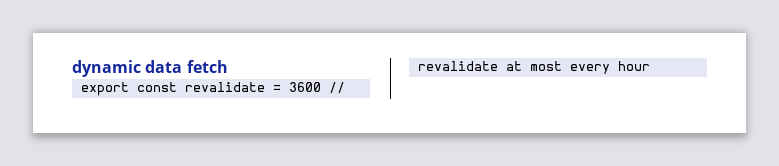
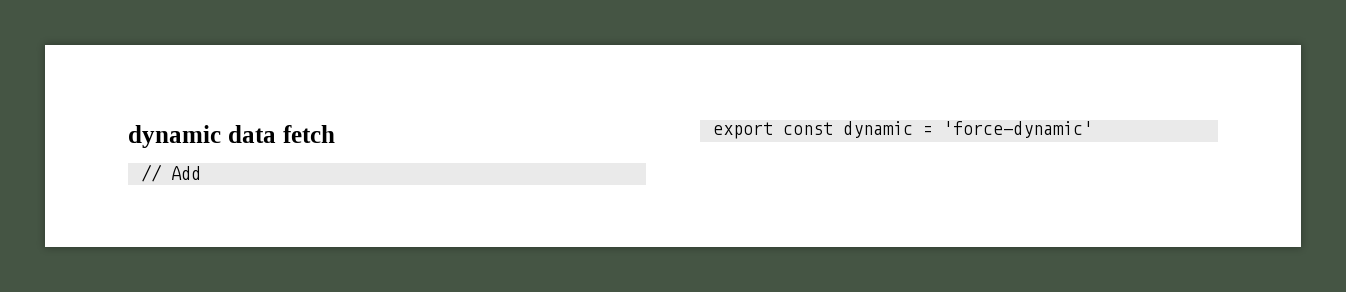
(228, 66) none -> [140,164,201,182] // // Add
[184,82,345,93] [417,61,650,74] revalidate = 3600 // revalidate at most every hour -> [842,121,1093,138] dynamic = 'force-dynamic'

